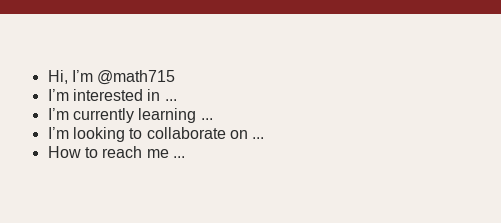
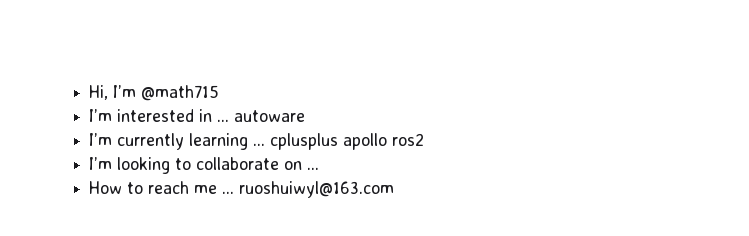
(177, 100) none -> [234,110,306,122] autoware
(213, 119) none -> [270,133,425,150] cplusplus apollo ros2
(185, 157) none -> [239,181,395,198] ruoshuiwyl@163.com

